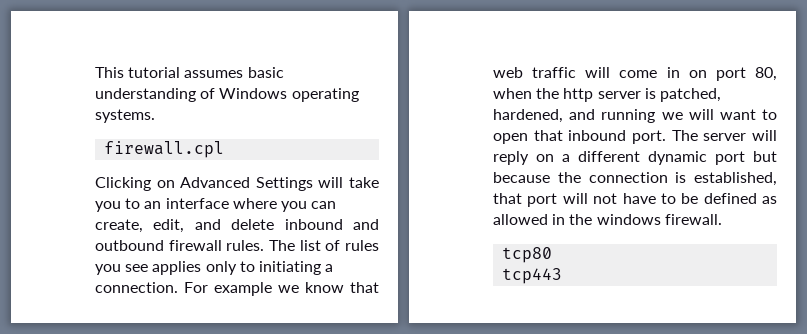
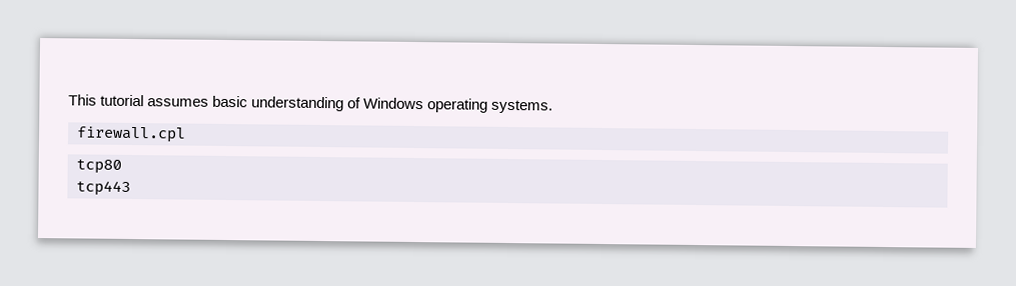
[95,177,379,191] [95,198,337,212] [95,219,379,233] [95,240,379,251] [95,261,334,275] [95,282,379,296] [493,67,777,81] [493,88,721,102] [493,109,777,123] [493,130,777,144] [493,151,777,165] [493,172,777,186] [493,193,777,207] [493,214,722,225] // Clicking on Advanced Settings will take you to an interface where you can create, edit, and delete inbound and outbound firewall rules. The list of rules you see applies only to initiating a connection. For example we know that web traffic will come in on port 80, when the http server is patched, hardened, and running we will want to open that inbound port. The server will reply on a different dynamic port but because the connection is established, that port will not have to be defined as allowed in the windows firewall. -> (186, 134) none

